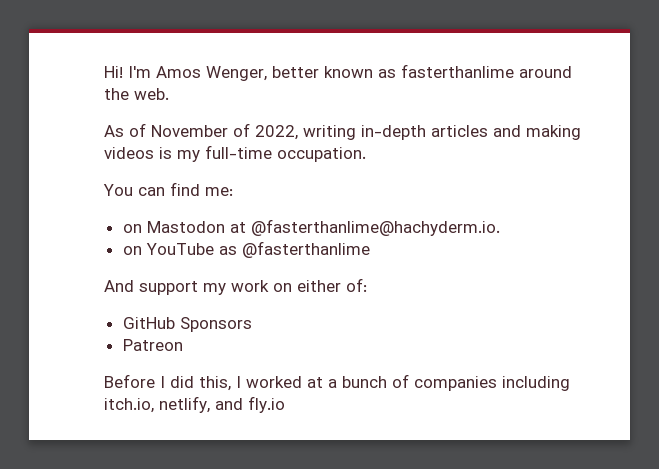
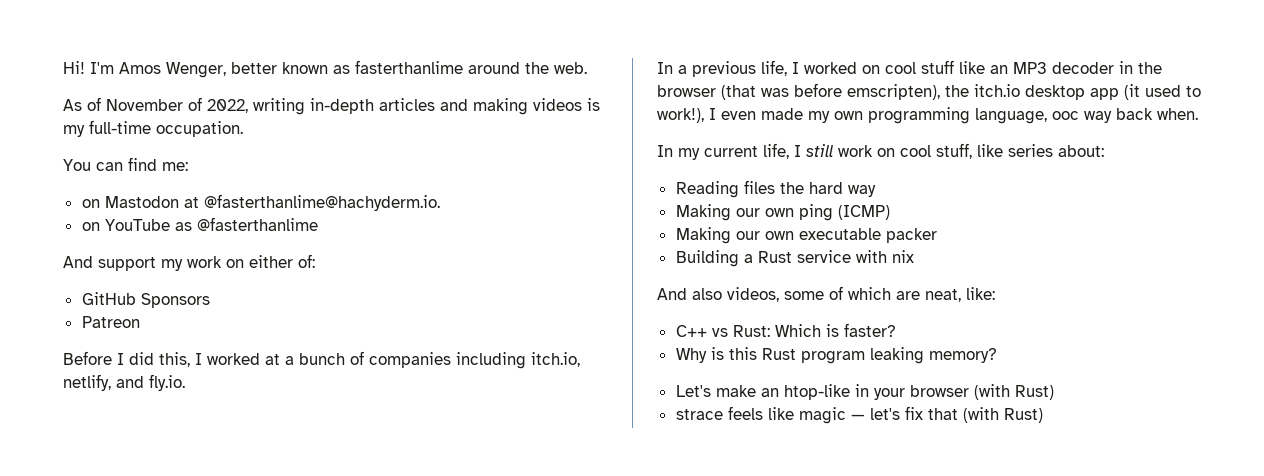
[248,396,285,413] fly.io -> [149,374,185,391] [657,60,1162,77] [657,83,1201,100] [657,107,1198,124] [657,143,1104,160] [675,180,876,198] [675,204,890,221] [675,227,937,244] [675,250,914,267] [657,286,995,302] [675,323,896,337] [675,347,997,364] [675,384,1054,400] [675,406,1043,424] fly.io. // In a previous life, I worked on cool stuff like an MP3 decoder in the browser (that was before emscripten), the itch.io desktop app (it used to work!), I even made my own programming language, ooc way back when. // In my current life, I still work on cool stuff, like series about: // Reading files the hard way // Making our own ping (ICMP) // Making our own executable packer // Building a Rust service with nix // And also videos, some of which are neat, like: // C++ vs Rust: Which is faster? // Why is this Rust program leaking memory? // Let's make an htop-like in your browser (with Rust) // strace feels like magic — let's fix that (with Rust)

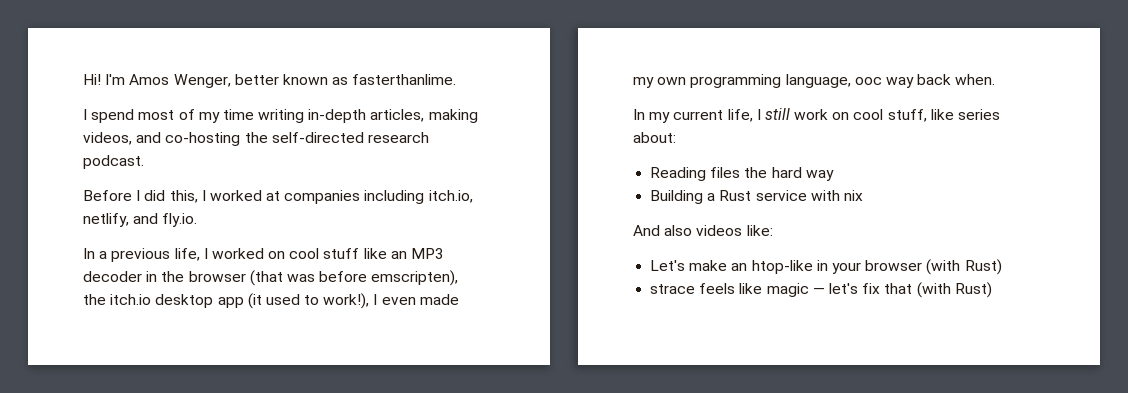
[355,60,587,74] [63,97,600,115] [63,120,243,137] [63,157,188,171] [81,194,440,211] [81,217,318,231] [63,254,315,271] [81,292,210,308] [81,316,140,328] fasterthanlime around the web. // As of November of 2022, writing in-depth articles and making videos is my full-time occupation. // You can find me: // on Mastodon at @fasterthanlime@hachyderm.io. // on YouTube as @fasterthanlime // And support my work on either of: // GitHub Sponsors // Patreon -> [352,74,457,85] [83,109,478,123] [83,132,429,146] [83,155,144,169] fasterthanlime. // I spend most of my time writing in-depth articles, making videos, and co-hosting the self-directed research podcast.
[285,351,364,365] a bunch of -> (281, 196) none
[675,204,890,221] [675,227,937,244] // Making our own ping (ICMP) // Making our own executable packer -> (834, 175) none
[727,286,995,302] [675,323,896,337] [675,347,997,364] videos, some of which are neat, like: // C++ vs Rust: Which is faster? // Why is this Rust program leaking memory? -> [696,225,773,236] videos like:

